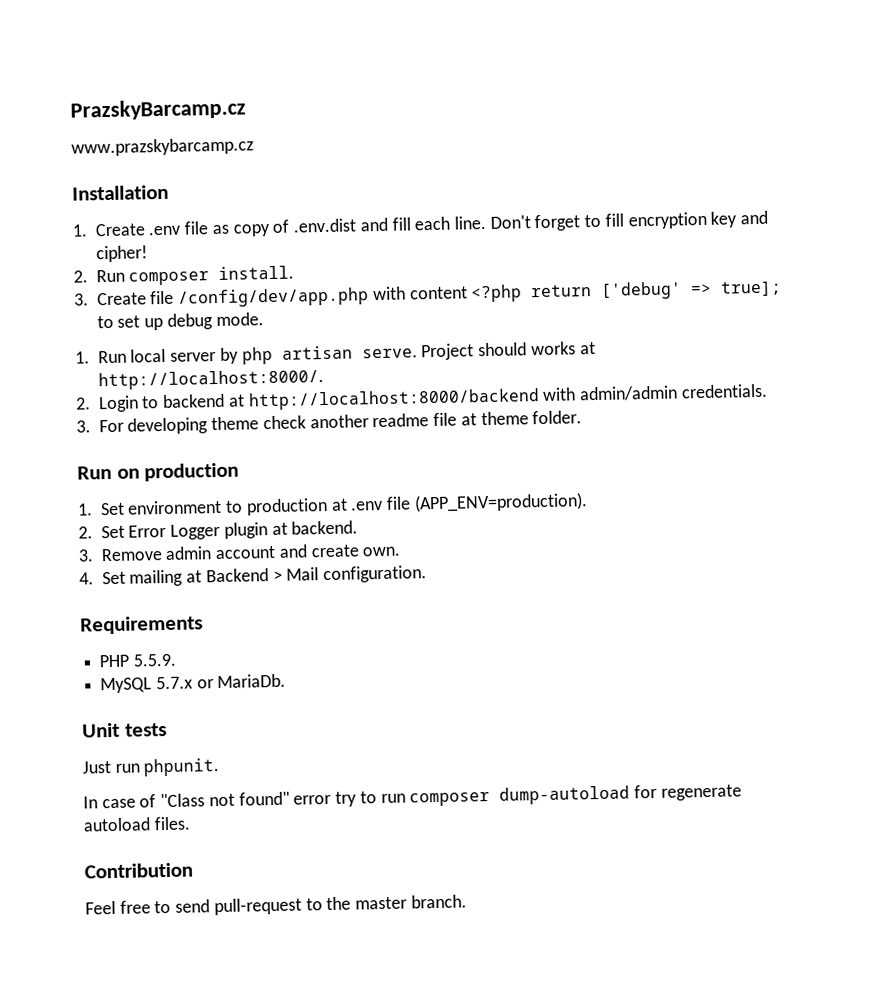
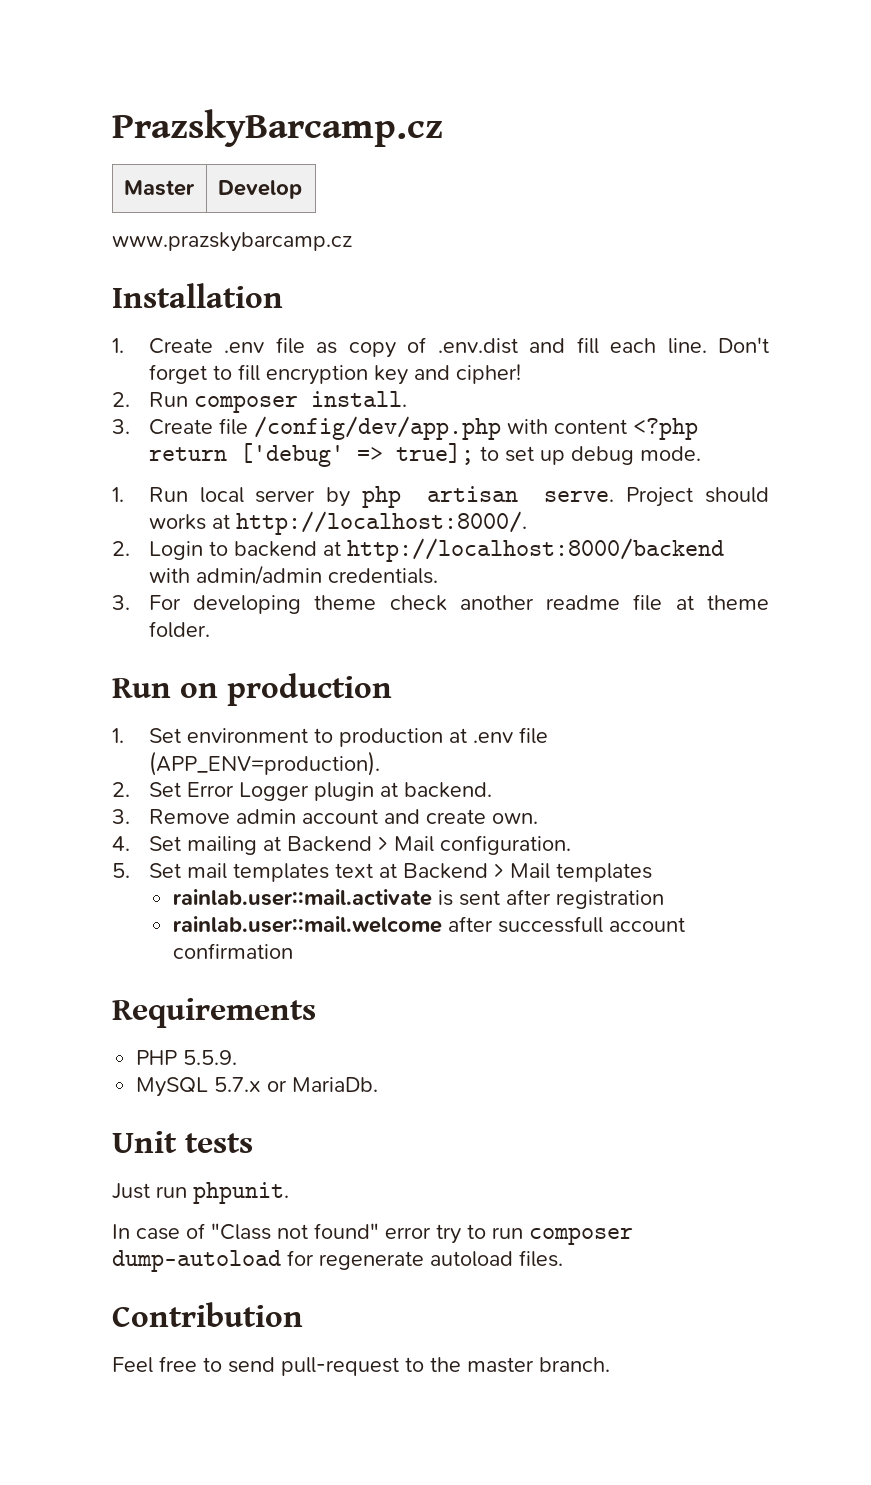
(246, 109) none -> [123,180,195,196] [217,180,302,199] // Master | Develop
(428, 574) none -> [112,863,652,882] [172,889,664,909] [172,916,685,933] [172,943,293,959] // 5. Set mail templates text at Backend > Mail templates // rainlab.user::mail.activate is sent after registration // rainlab.user::mail.welcome after successfull account confirmation

